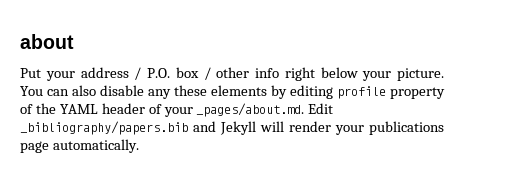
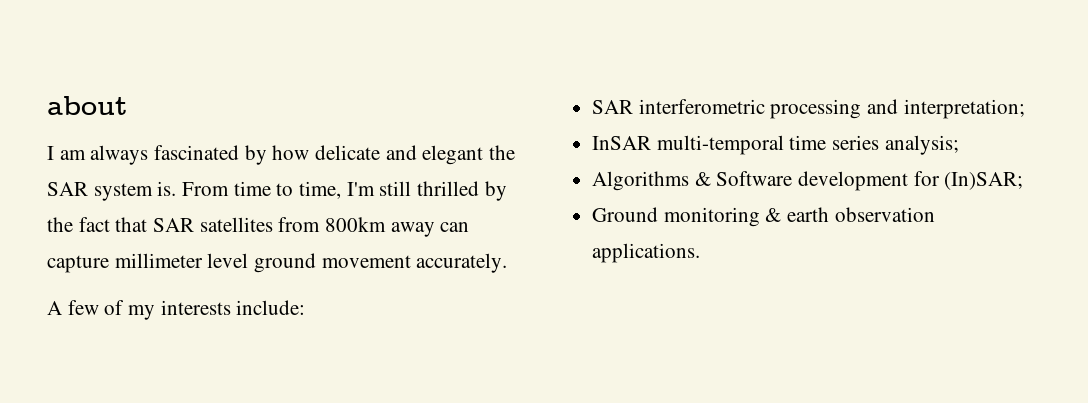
[20,67,444,81] [20,85,445,99] [20,103,334,117] [20,121,444,135] [20,139,139,153] Put your address / P.O. box / other info right below your picture. You can also disable any these elements by editing profile property of the YAML header of your _pages/about.md. Edit _bibliography/papers.bib and Jekyll will render your publications page automatically. -> [47,145,516,165] [47,181,507,201] [47,217,470,237] [47,253,508,273] [47,300,306,320] [592,99,1025,119] [592,135,959,155] [592,171,1024,191] [592,207,935,227] [592,243,701,263] I am always fascinated by how delicate and elegant the SAR system is. From time to time, I'm still thrilled by the fact that SAR satellites from 800km away can capture millimeter level ground movement accurately. // A few of my interests include: // SAR interferometric processing and interpretation; // InSAR multi-temporal time series analysis; // Algorithms & Software development for (In)SAR; // Ground monitoring & earth observation applications.

